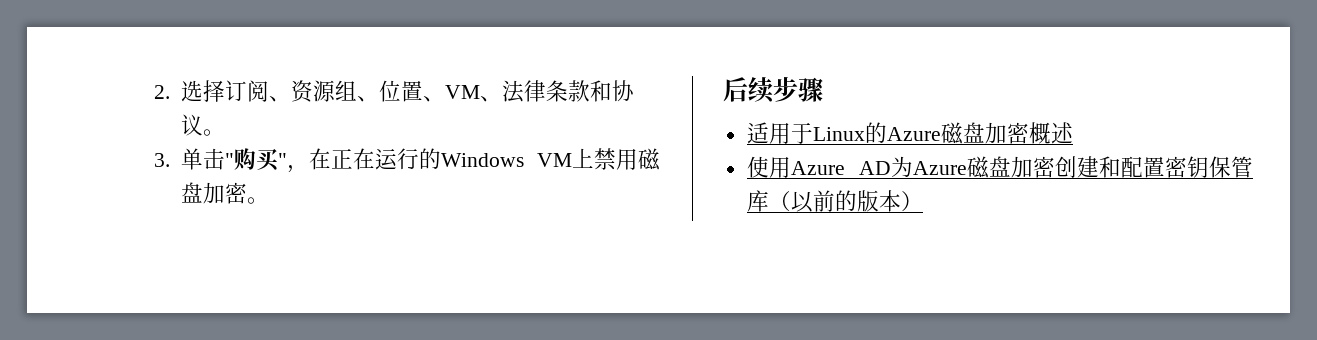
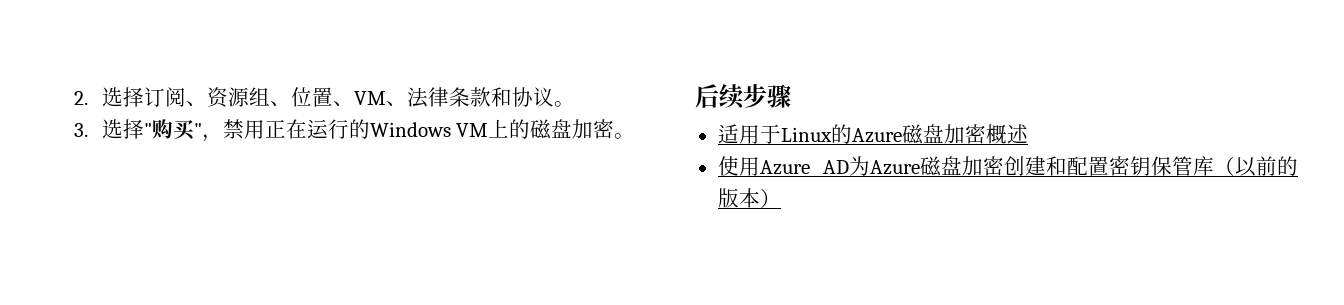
[180,148,225,170] 单击 -> [101,119,144,139] 选择
[308,148,331,170] 在 -> [222,119,265,139] 禁用
[594,148,638,170] 禁用 -> [509,119,531,139] 的

